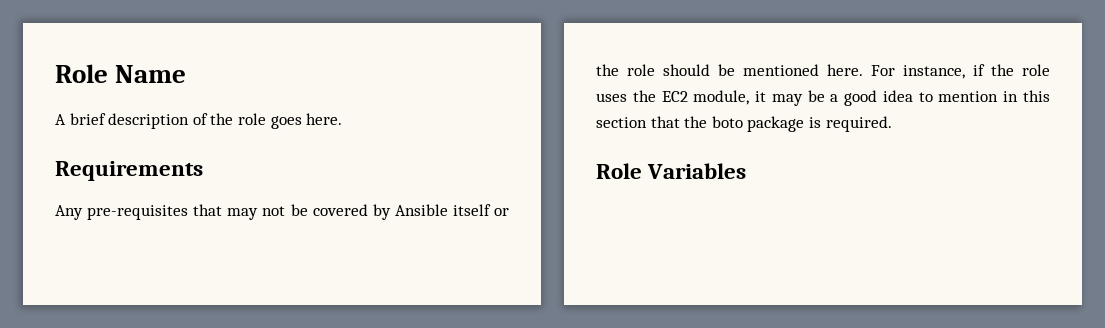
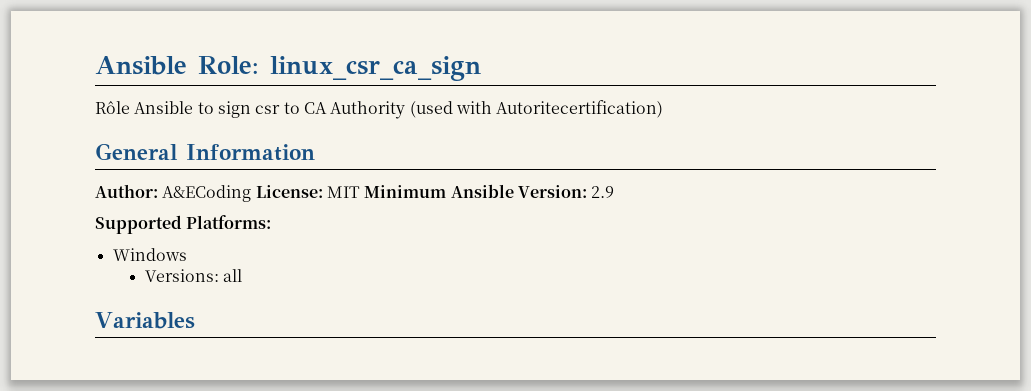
[55,64,187,83] [55,113,343,129] [55,161,203,181] [55,204,510,220] [596,64,1050,79] [596,90,1050,106] [596,116,892,132] [596,163,642,179] Role Name // A brief description of the role goes here. // Requirements // Any pre-requisites that may not be covered by Ansible itself or the role should be mentioned here. For instance, if the role uses the EC2 module, it may be a good idea to mention in this section that the boto package is required. // Role -> [95,56,481,81] [95,100,664,119] [95,143,315,161] [95,184,615,202] [95,215,272,234] [112,248,187,261] [144,269,242,282] Ansible Role: linux_csr_ca_sign // Rôle Ansible to sign csr to CA Authority (used with Autoritecertification) // General Information // Author: A&ECoding License: MIT Minimum Ansible Version: 2.9 // Supported Platforms: // Windows // Versions: all //

